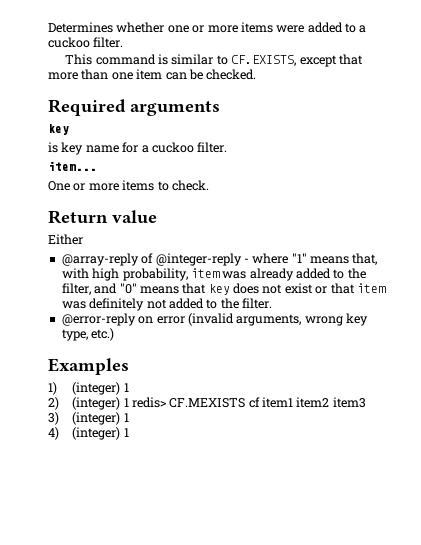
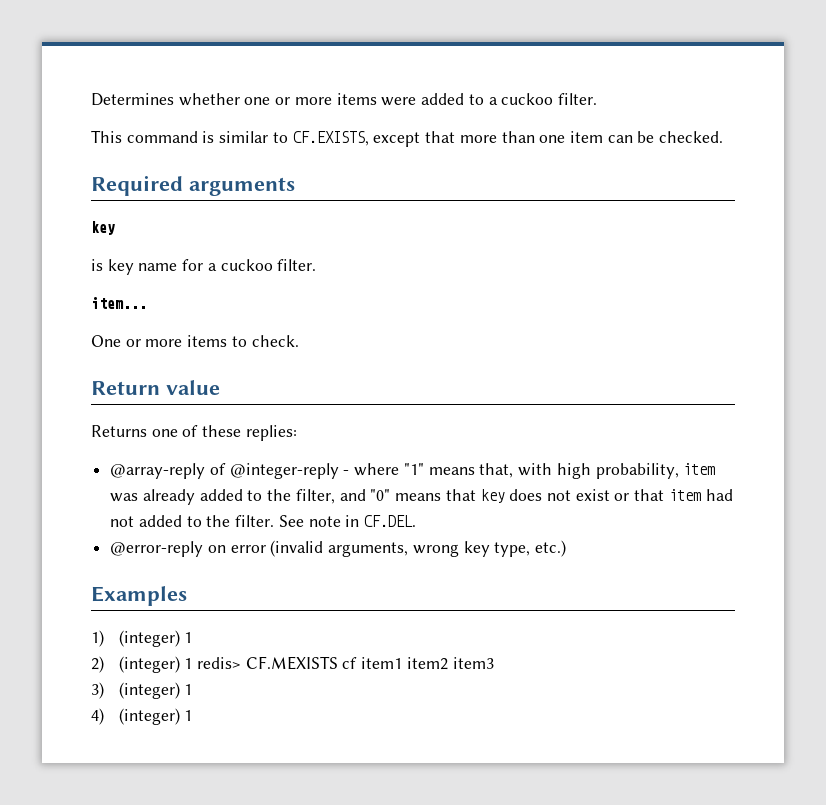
[48,234,83,245] Either -> [91,425,297,441] Returns one of these replies:
[61,298,145,311] was definitely -> [705,489,733,501] had
(272, 303) none -> [278,515,417,527] See note in CF.DEL.

